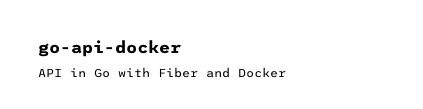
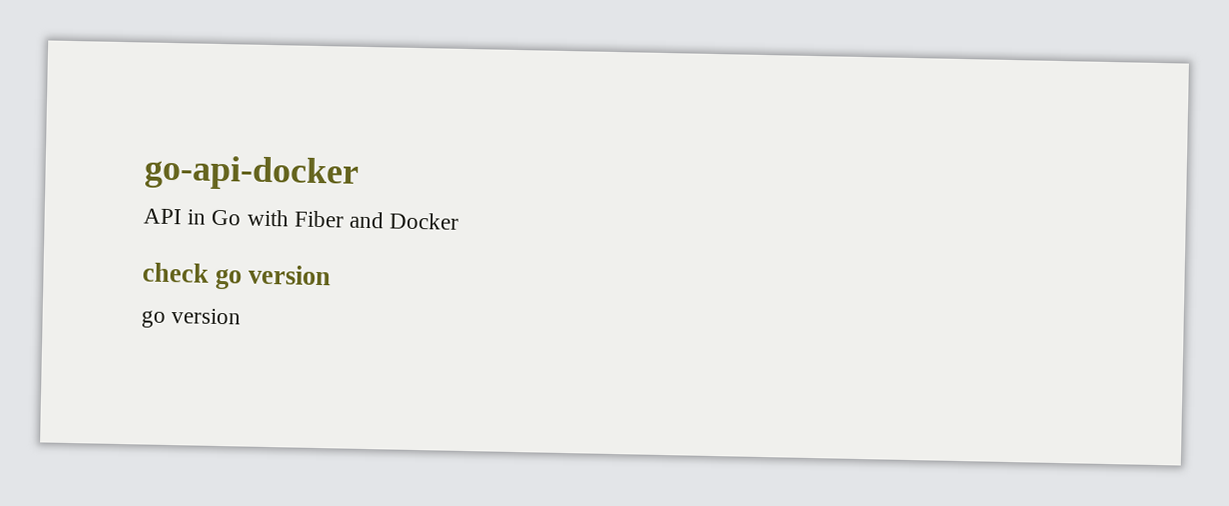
(286, 72) none -> [142,262,332,290] [141,308,242,328] // check go version // go version

